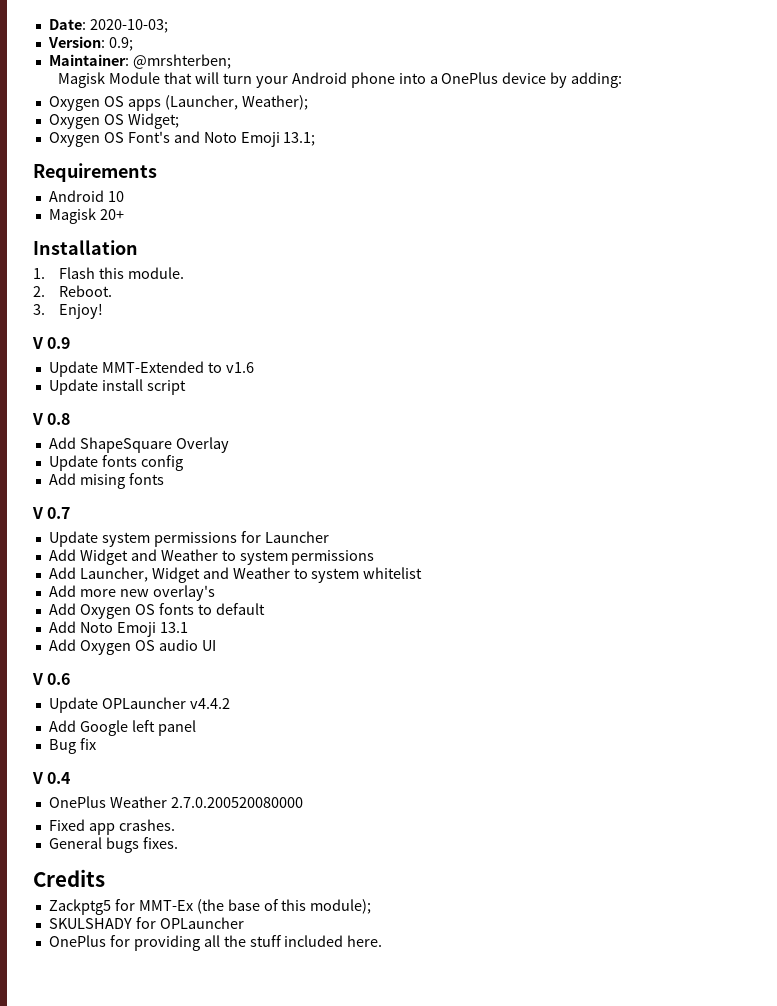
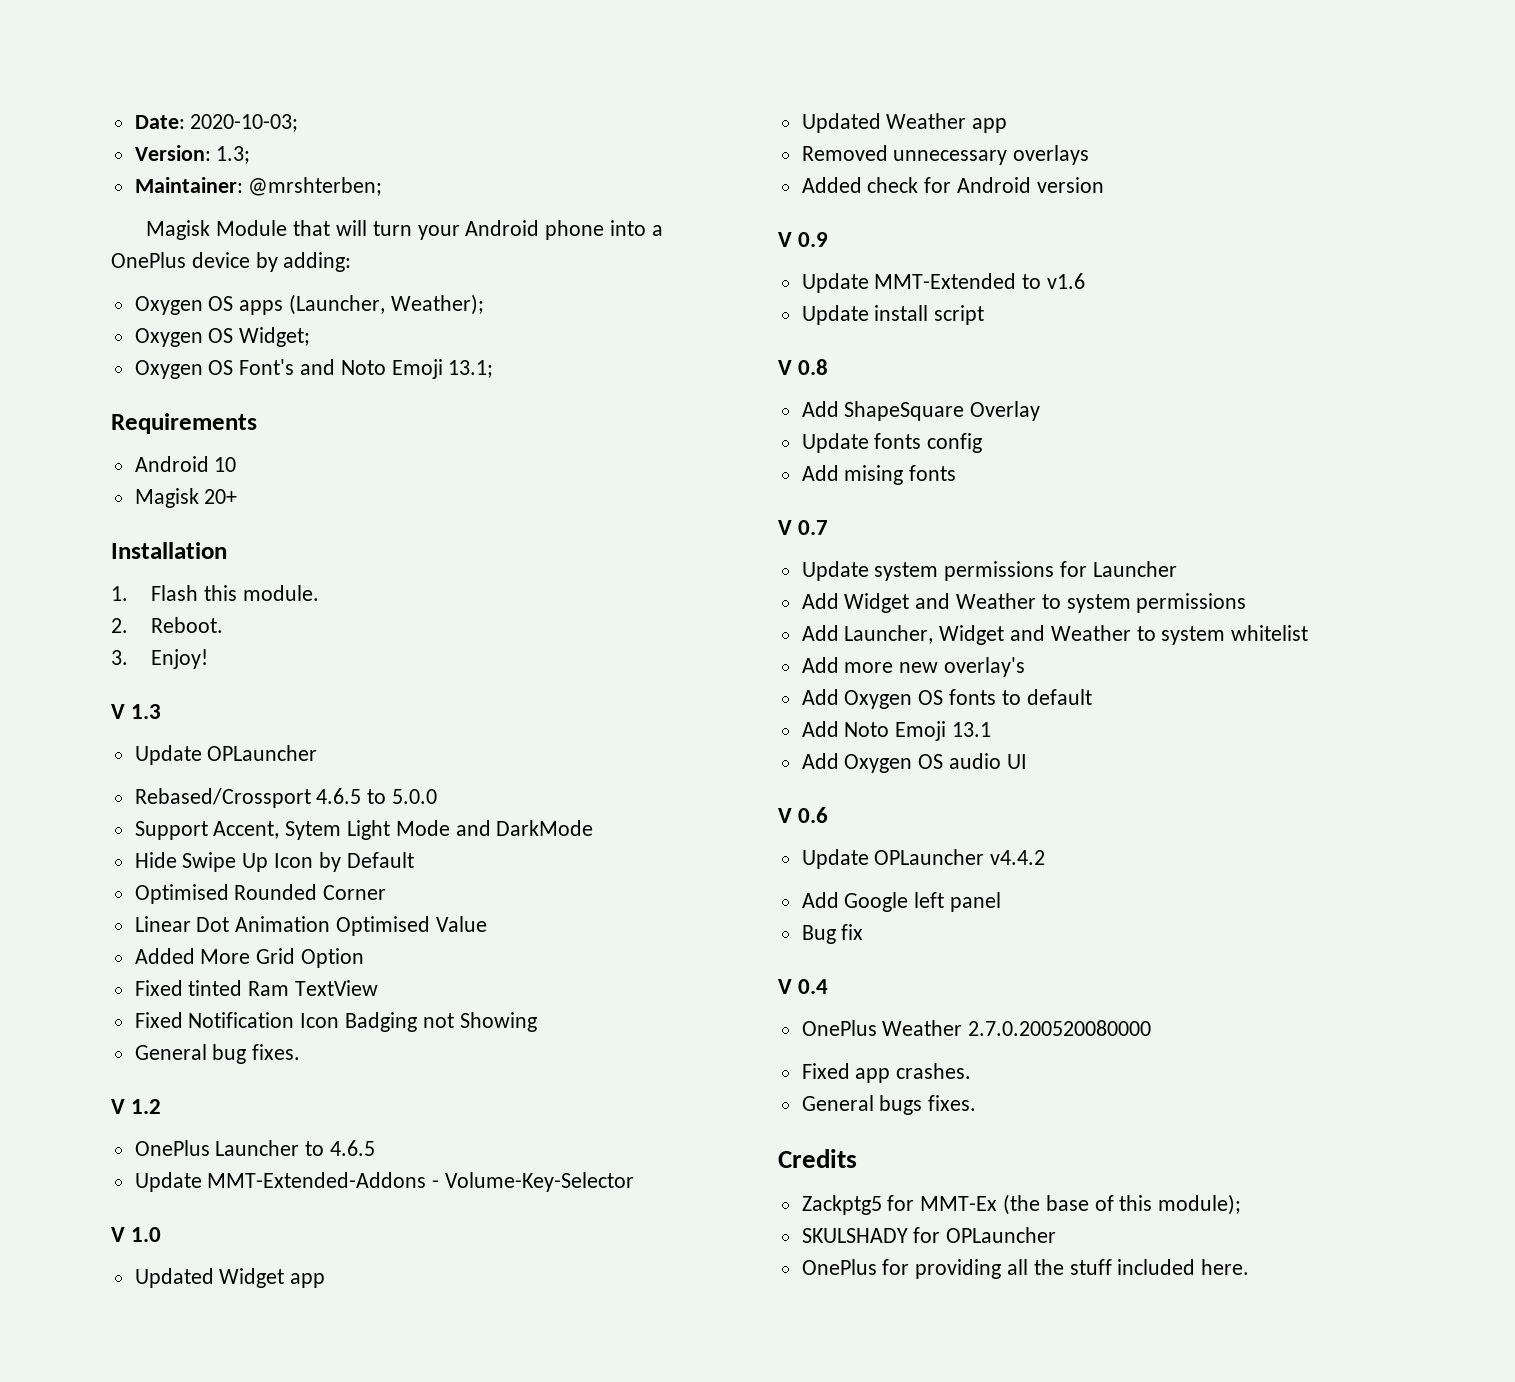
[108,37,133,51] 0.9; -> [216,146,251,164] 1.3;
(104, 311) none -> [111,704,162,719] [134,745,318,765] [134,788,438,808] [134,820,594,840] [134,852,414,872] [134,884,387,904] [134,916,487,936] [134,948,365,968] [134,980,379,996] [134,1012,537,1032] [134,1044,301,1064] [111,1099,162,1114] [134,1140,376,1156] [134,1172,635,1192] [111,1227,162,1242] [134,1268,326,1288] [801,113,1008,133] [801,145,1090,165] [801,177,1104,193] // V 1.3 // Update OPLauncher // Rebased/Crossport 4.6.5 to 5.0.0 // Support Accent, Sytem Light Mode and DarkMode // Hide Swipe Up Icon by Default // Optimised Rounded Corner // Linear Dot Animation Optimised Value // Added More Grid Option // Fixed tinted Ram TextView // Fixed Notification Icon Badging not Showing // General bug fixes. // V 1.2 // OnePlus Launcher to 4.6.5 // Update MMT-Extended-Addons - Volume-Key-Selector // V 1.0 // Updated Widget app // Updated Weather app // Removed unnecessary overlays // Added check for Android version

